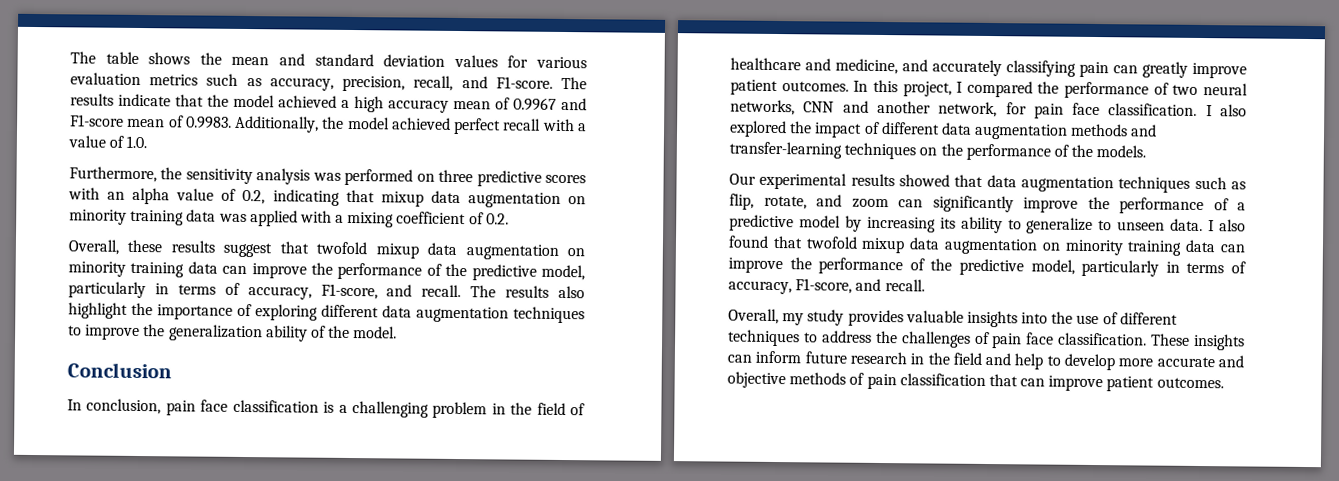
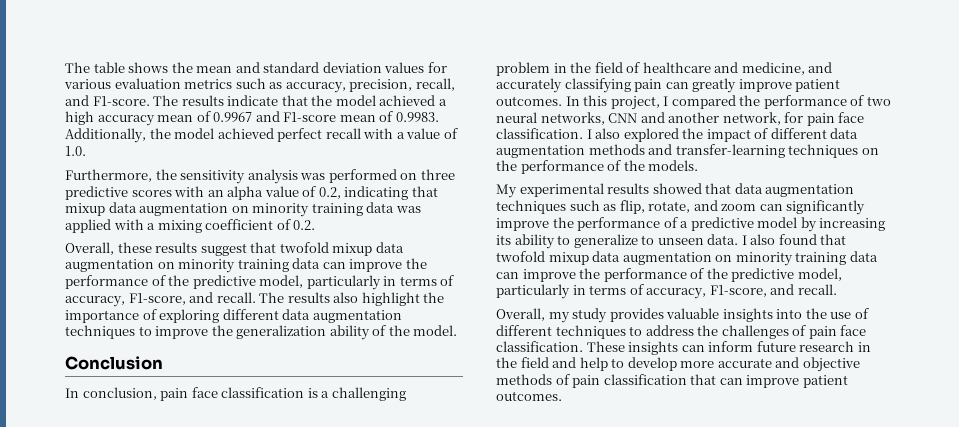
[729,173,756,185] Our -> [496,184,517,198] My

